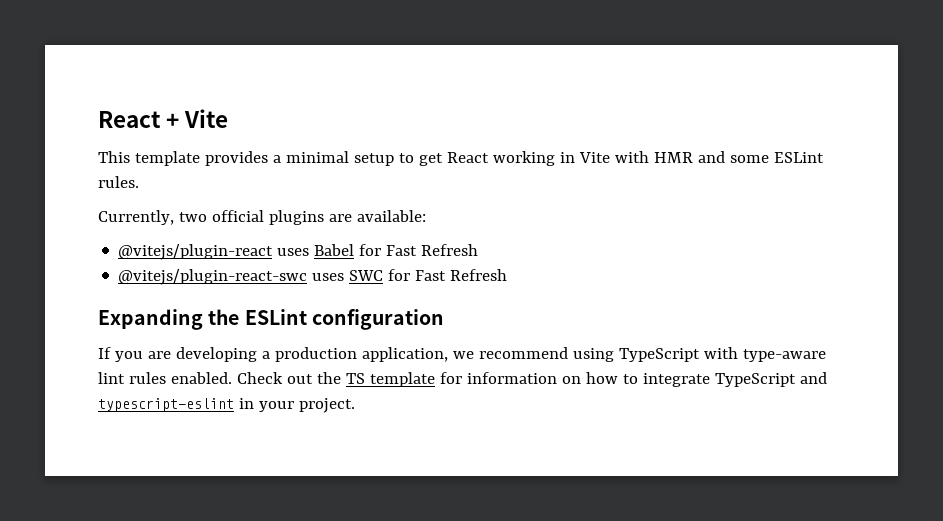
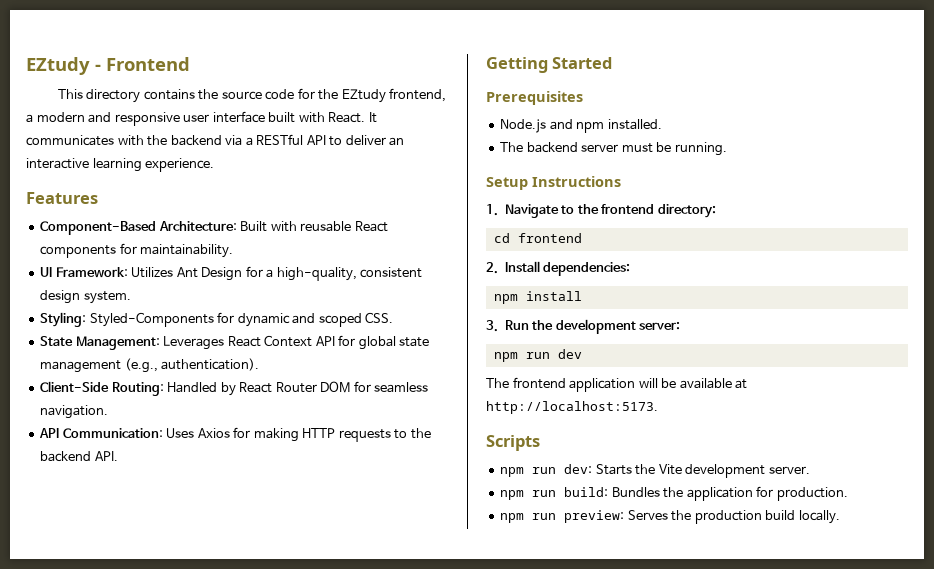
[98,109,229,128] [98,151,824,166] [98,176,139,188] [98,210,426,225] [118,244,479,260] [118,269,508,285] [98,309,444,330] [98,347,826,362] [98,372,827,387] [98,398,355,413] React + Vite // This template provides a minimal setup to get React working in Vite with HMR and some ESLint rules. // Currently, two official plugins are available: // @vitejs/plugin-react uses Babel for Fast Refresh // @vitejs/plugin-react-swc uses SWC for Fast Refresh // Expanding the ESLint configuration // If you are developing a production application, we recommend using TypeScript with type-aware lint rules enabled. Check out the TS template for information on how to integrate TypeScript and typescript-eslint in your project. -> [26,57,190,75] [57,88,447,103] [26,111,377,126] [26,134,405,146] [26,158,215,172] [26,192,98,204] [40,221,388,235] [40,243,234,258] [40,266,423,281] [40,290,131,304] [40,312,394,327] [40,335,430,350] [40,358,260,373] [40,381,429,396] [40,405,109,419] [39,427,431,442] [40,451,118,462] [486,57,613,73] [486,91,583,105] [500,119,662,133] [500,142,727,156] [486,176,621,190] [486,204,716,218] [493,233,582,243] [486,261,631,276] [493,291,582,304] [486,319,681,334] [493,349,582,362] [486,377,748,392] [486,401,658,414] [486,435,540,451] [500,464,810,478] [500,486,848,501] [500,510,840,524] EZtudy - Frontend // This directory contains the source code for the EZtudy frontend, a modern and responsive user interface built with React. It communicates with the backend via a RESTful API to deliver an interactive learning experience. // Features // Component-Based Architecture: Built with reusable React components for maintainability. // UI Framework: Utilizes Ant Design for a high-quality, consistent design system. // Styling: Styled-Components for dynamic and scoped CSS. // State Management: Leverages React Context API for global state management (e.g., authentication). // Client-Side Routing: Handled by React Router DOM for seamless navigation. // API Communication: Uses Axios for making HTTP requests to the backend API. // Getting Started // Prerequisites // Node.js and npm installed. // The backend server must be running. // Setup Instructions // 1. Navigate to the frontend directory: // cd frontend // 2. Install dependencies: // npm install // 3. Run the development server: // npm run dev // The frontend application will be available at http://localhost:5173. // Scripts // npm run dev: Starts the Vite development server. // npm run build: Bundles the application for production. // npm run preview: Serves the production build locally.

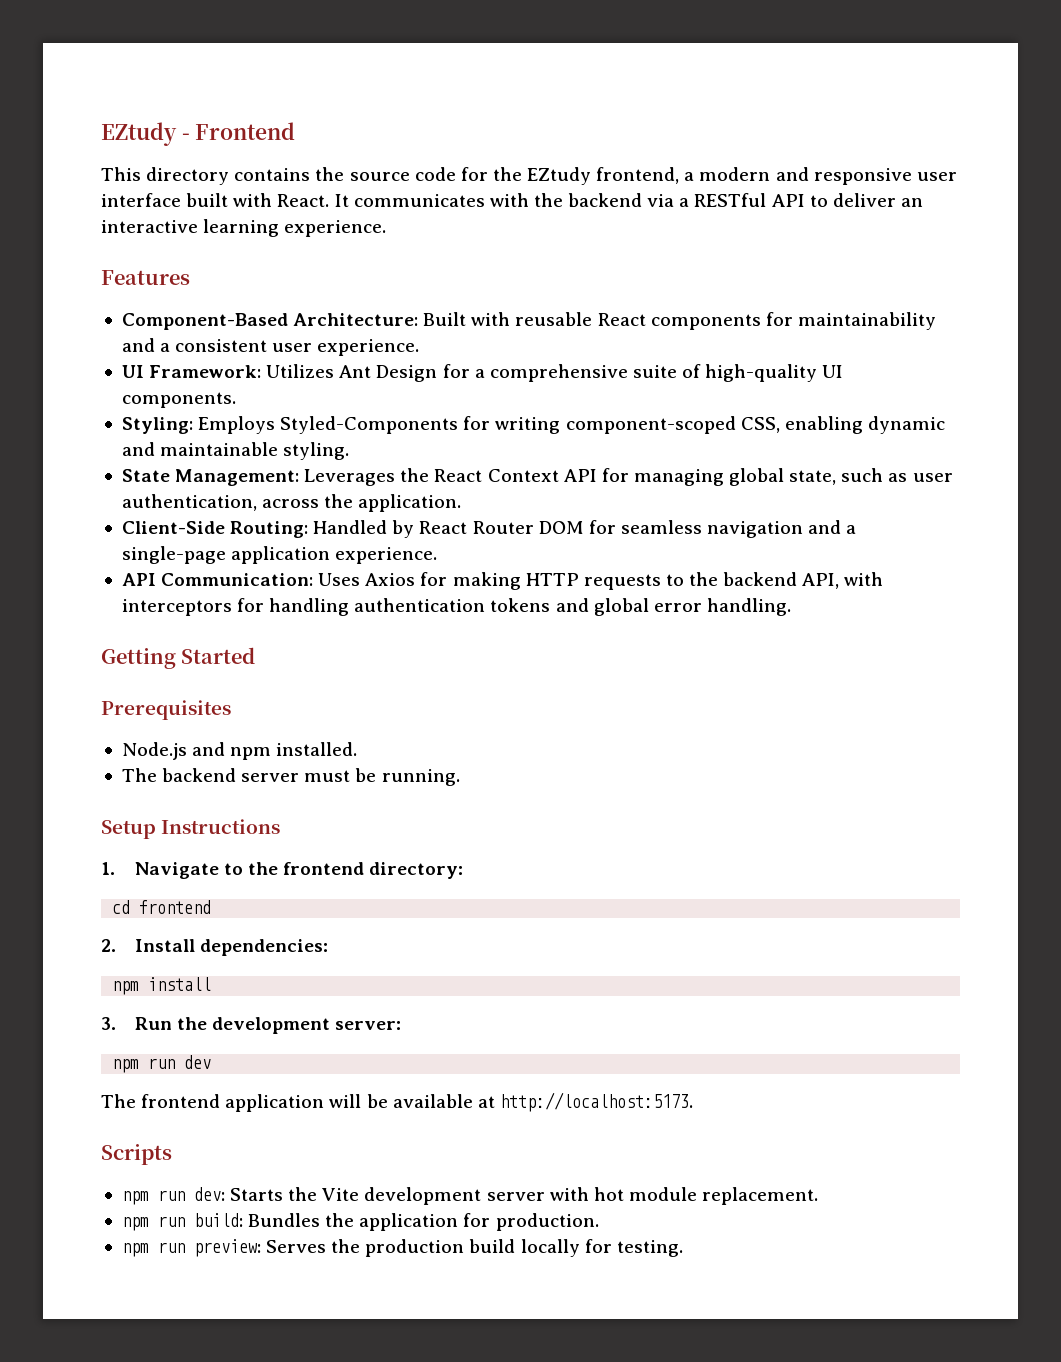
[140,244,234,258] maintainability. -> [797,312,936,330] [121,338,420,356] maintainability and a consistent user experience.
[276,267,423,281] [40,290,131,304] high-quality, consistent design system. -> [489,364,844,382] [121,392,236,408] comprehensive suite of high-quality UI components.
(87, 319) none -> [198,416,276,434] Employs
[237,312,394,327] dynamic and scoped CSS. -> [495,416,945,434] [121,442,350,460] writing component-scoped CSS, enabling dynamic and maintainable styling.
(225, 343) none -> [400,468,430,482] the
[358,336,430,350] [40,358,260,373] global state management (e.g., authentication). -> [633,468,953,486] [121,494,462,512] managing global state, such as user authentication, across the application.
[40,405,109,419] navigation. -> [707,520,857,538] [121,546,438,564] navigation and a single-page application experience.
[94,451,118,461] API. -> [802,572,884,589] [121,598,791,616] API, with interceptors for handling authentication tokens and global error handling.
[768,466,810,474] server. -> [486,1187,819,1205] server with hot module replacement.
[798,510,840,524] locally. -> [520,1239,683,1257] locally for testing.

